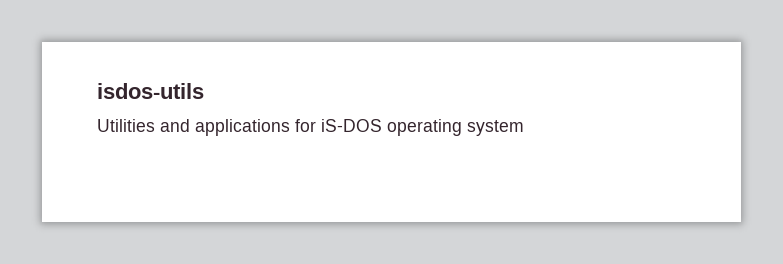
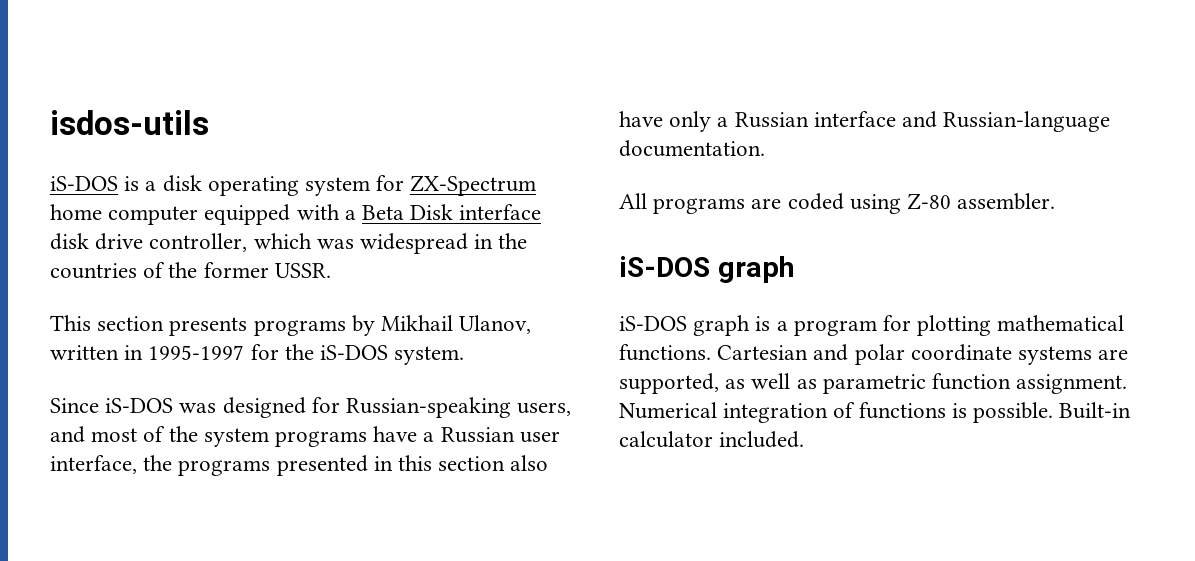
[97,119,524,136] Utilities and applications for iS-DOS operating system -> [50,175,537,196] [50,204,542,225] [50,233,528,254] [50,262,331,279] [50,315,532,336] [50,344,465,365] [50,397,572,418] [50,426,560,447] [50,455,549,476] [619,111,1111,132] [619,140,765,157] [619,193,1056,214] [619,256,795,283] [619,315,1125,336] [619,344,1129,365] [619,373,1128,394] [619,402,1132,423] [619,431,805,448] iS-DOS is a disk operating system for ZX-Spectrum home computer equipped with a Beta Disk interface disk drive controller, which was widespread in the countries of the former USSR. // This section presents programs by Mikhail Ulanov, written in 1995-1997 for the iS-DOS system. // Since iS-DOS was designed for Russian-speaking users, and most of the system programs have a Russian user interface, the programs presented in this section also have only a Russian interface and Russian-language documentation. // All programs are coded using Z-80 assembler. // iS-DOS graph // iS-DOS graph is a program for plotting mathematical functions. Cartesian and polar coordinate systems are supported, as well as parametric function assignment. Numerical integration of functions is possible. Built-in calculator included.

